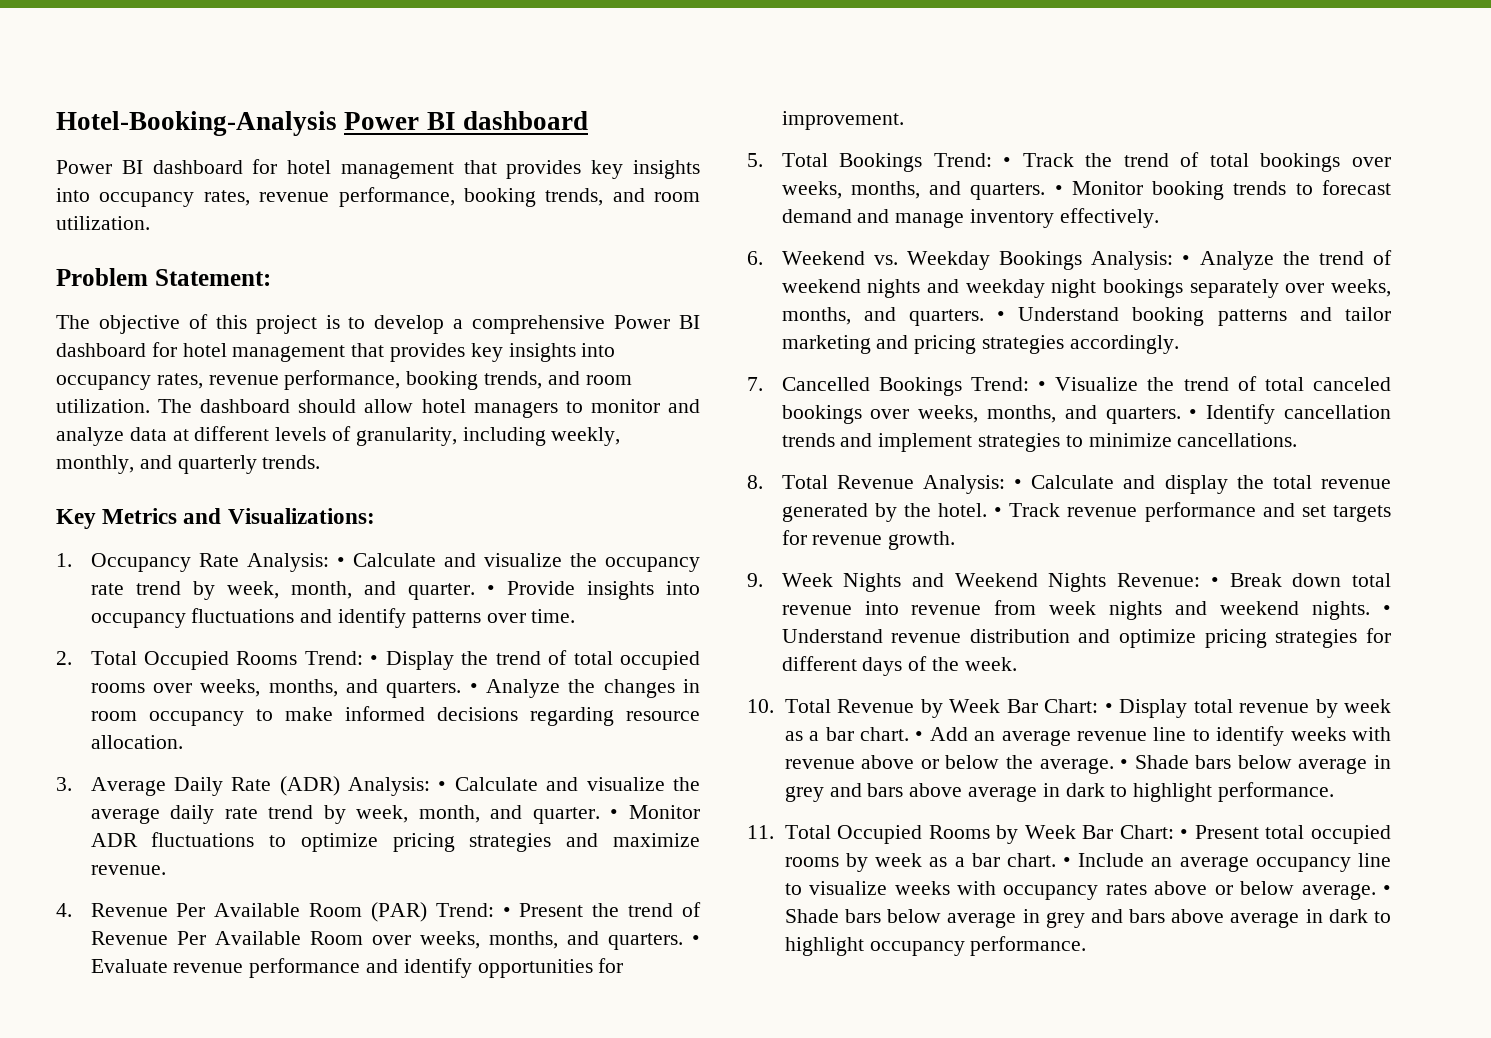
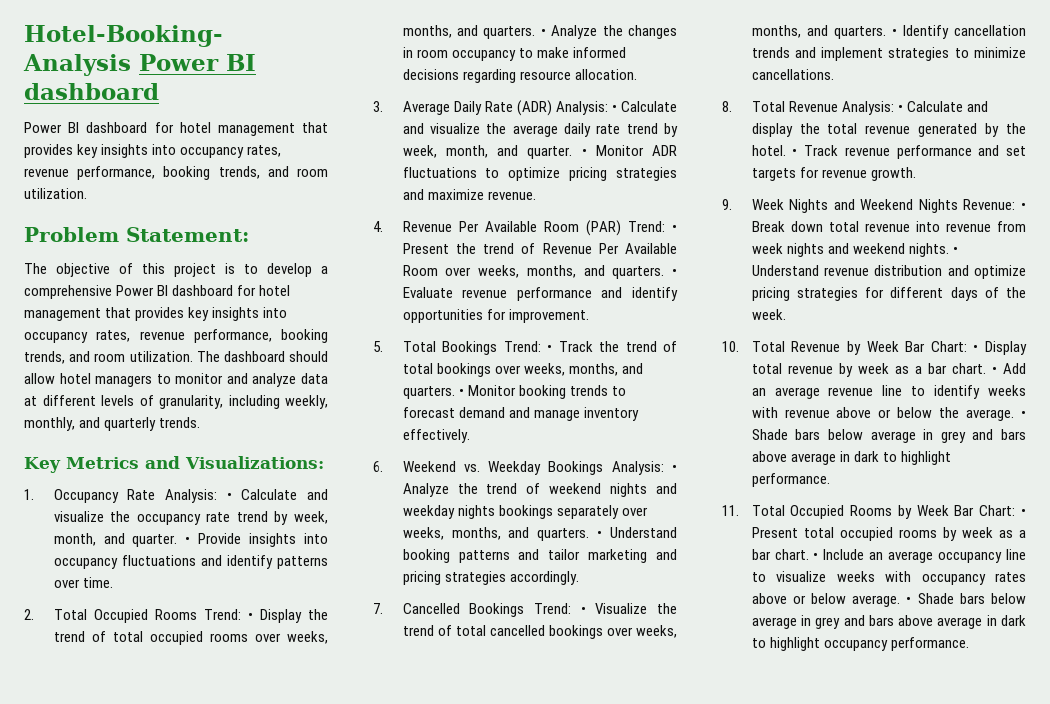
[1051,279,1097,298] night -> [457,505,495,519] nights
[1313,377,1391,391] canceled -> [489,625,545,636] cancelled

